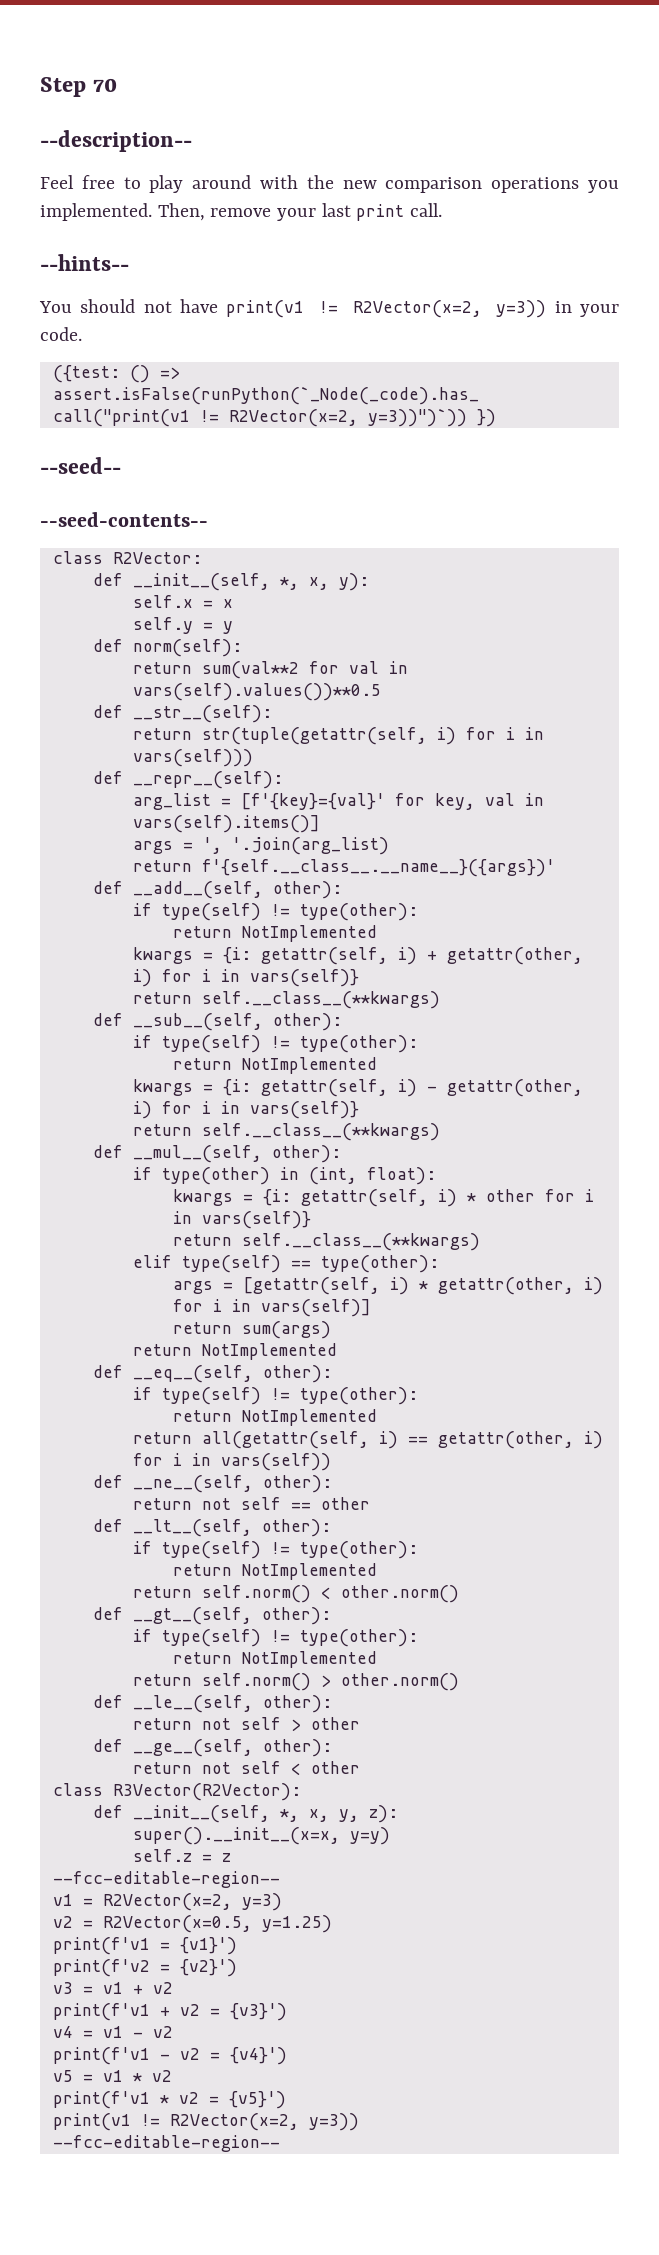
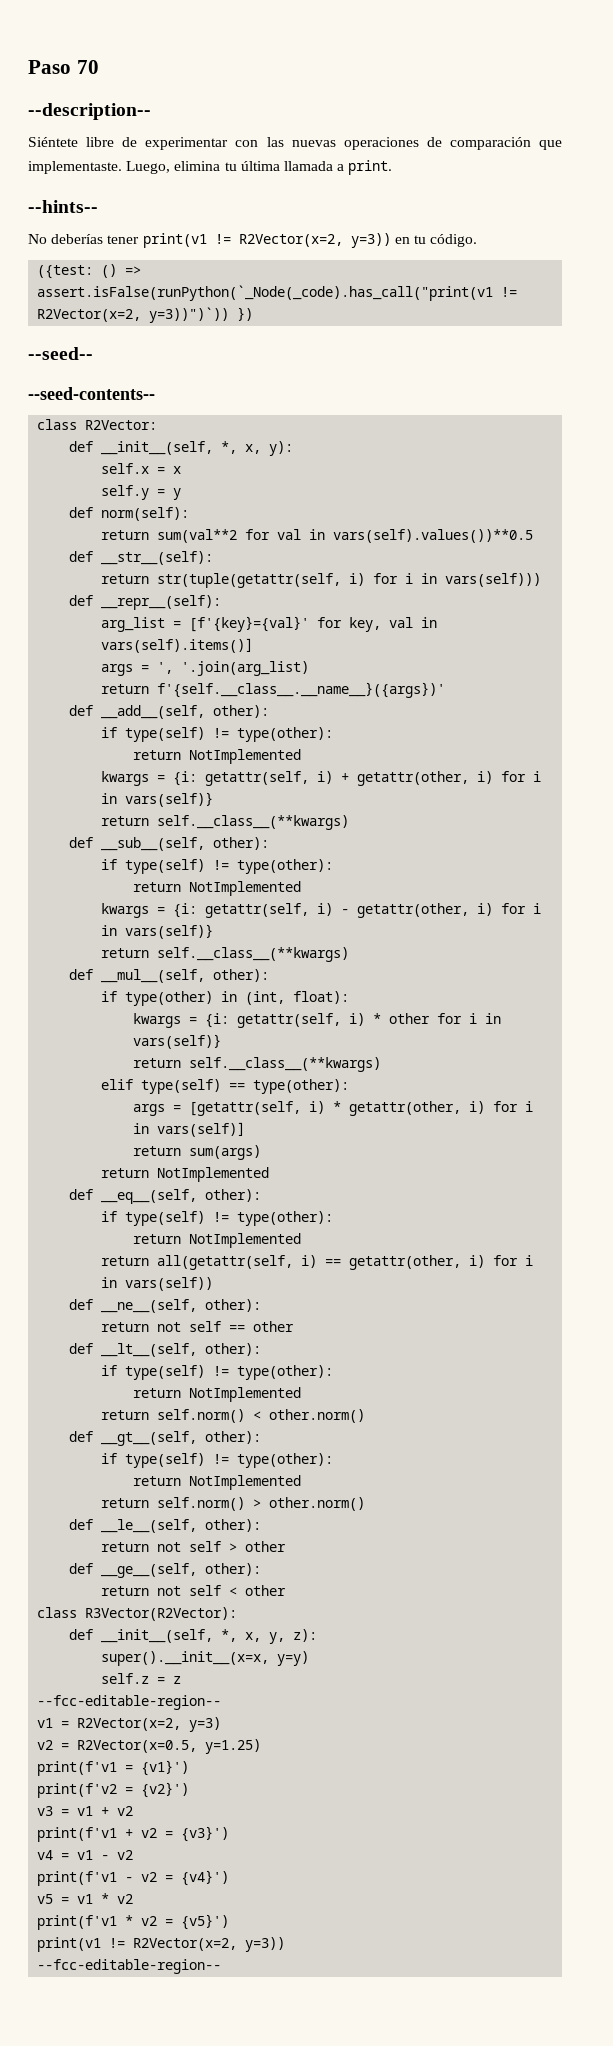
[40,77,86,97] Step -> [28,60,71,74] Paso
[40,175,619,193] [40,203,443,221] [40,254,129,271] [39,299,619,318] [40,327,82,341] Feel free to play around with the new comparison operations you implemented. Then, remove your last print call. // --hints-- // You should not have print(v1 != R2Vector(x=2, y=3)) in your code. -> [28,137,562,150] [28,160,393,175] [28,200,98,213] [28,233,478,248] Siéntete libre de experimentar con las nuevas operaciones de comparación que implementaste. Luego, elimina tu última llamada a print. // --hints-- // No deberías tener print(v1 != R2Vector(x=2, y=3)) en tu código.

